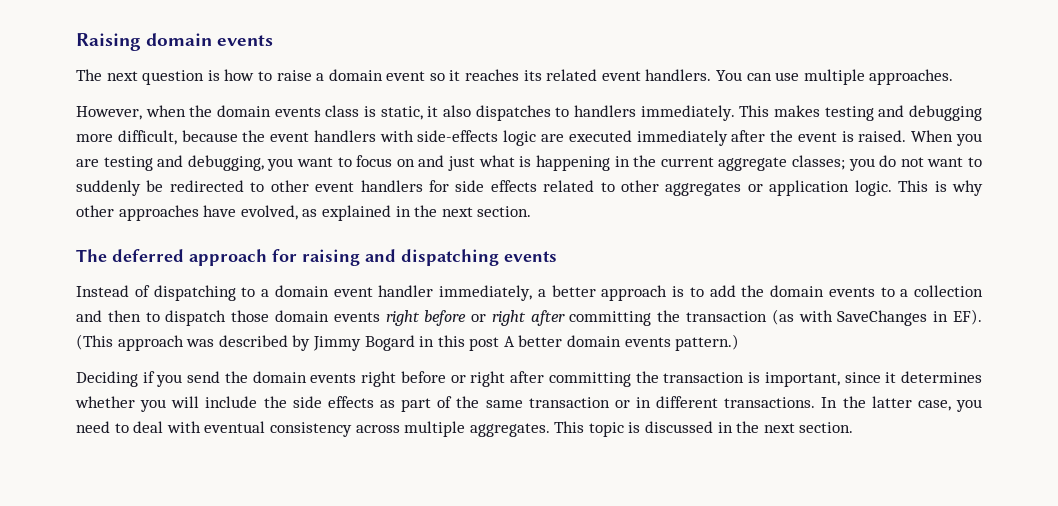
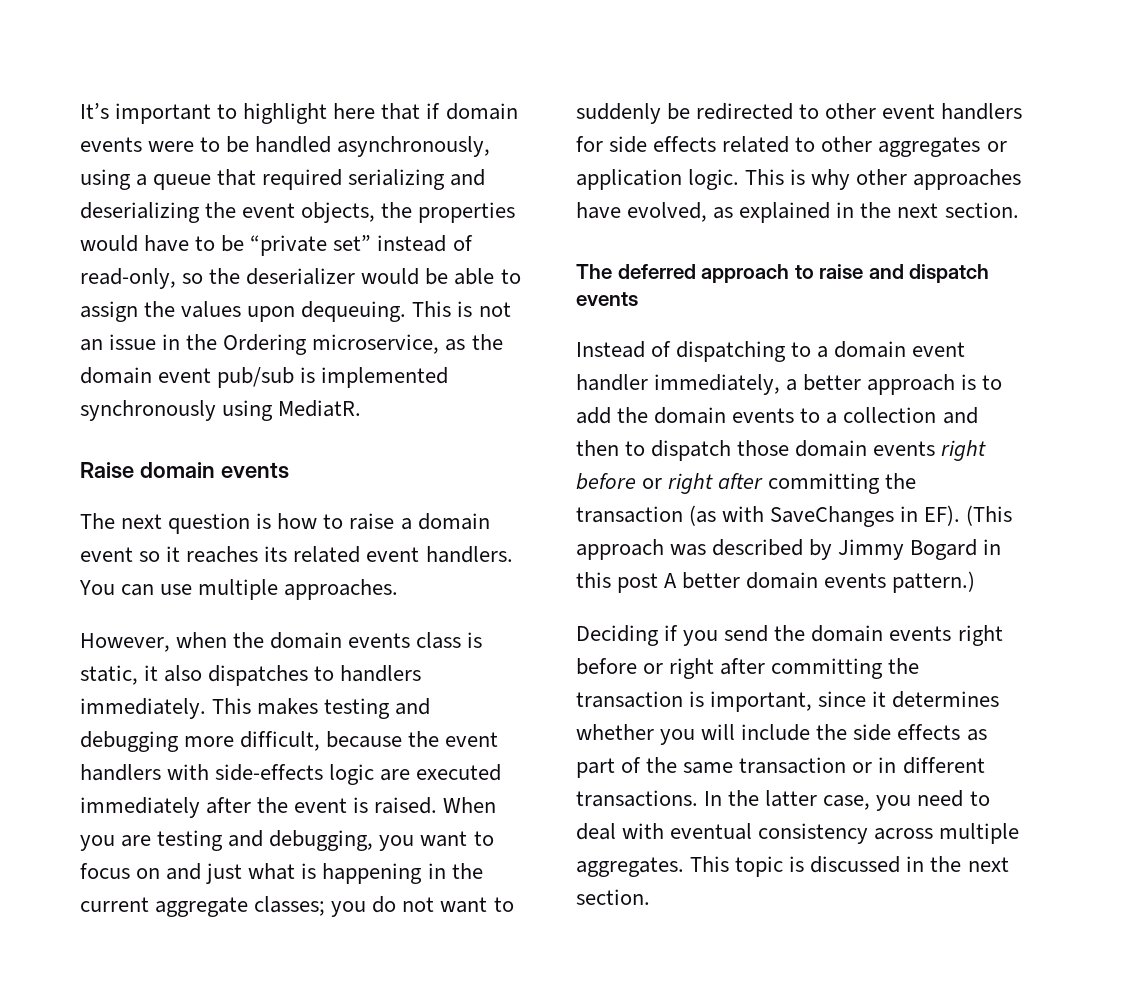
[76,33,141,51] Raising -> [80,103,518,124] [80,136,491,157] [80,169,486,190] [80,202,516,223] [80,235,473,256] [80,268,521,289] [80,301,511,322] [80,334,503,355] [80,367,449,388] [80,400,362,421] [80,462,134,479] It’s important to highlight here that if domain events were to be handled asynchronously, using a queue that required serializing and deserializing the event objects, the properties would have to be “private set” instead of read-only, so the deserializer would be able to assign the values upon dequeuing. This is not an issue in the Ordering microservice, as the domain event pub/sub is implemented synchronously using MediatR. // Raise
[272,249,499,266] for raising and dispatching -> [794,264,990,283] to raise and dispatch

